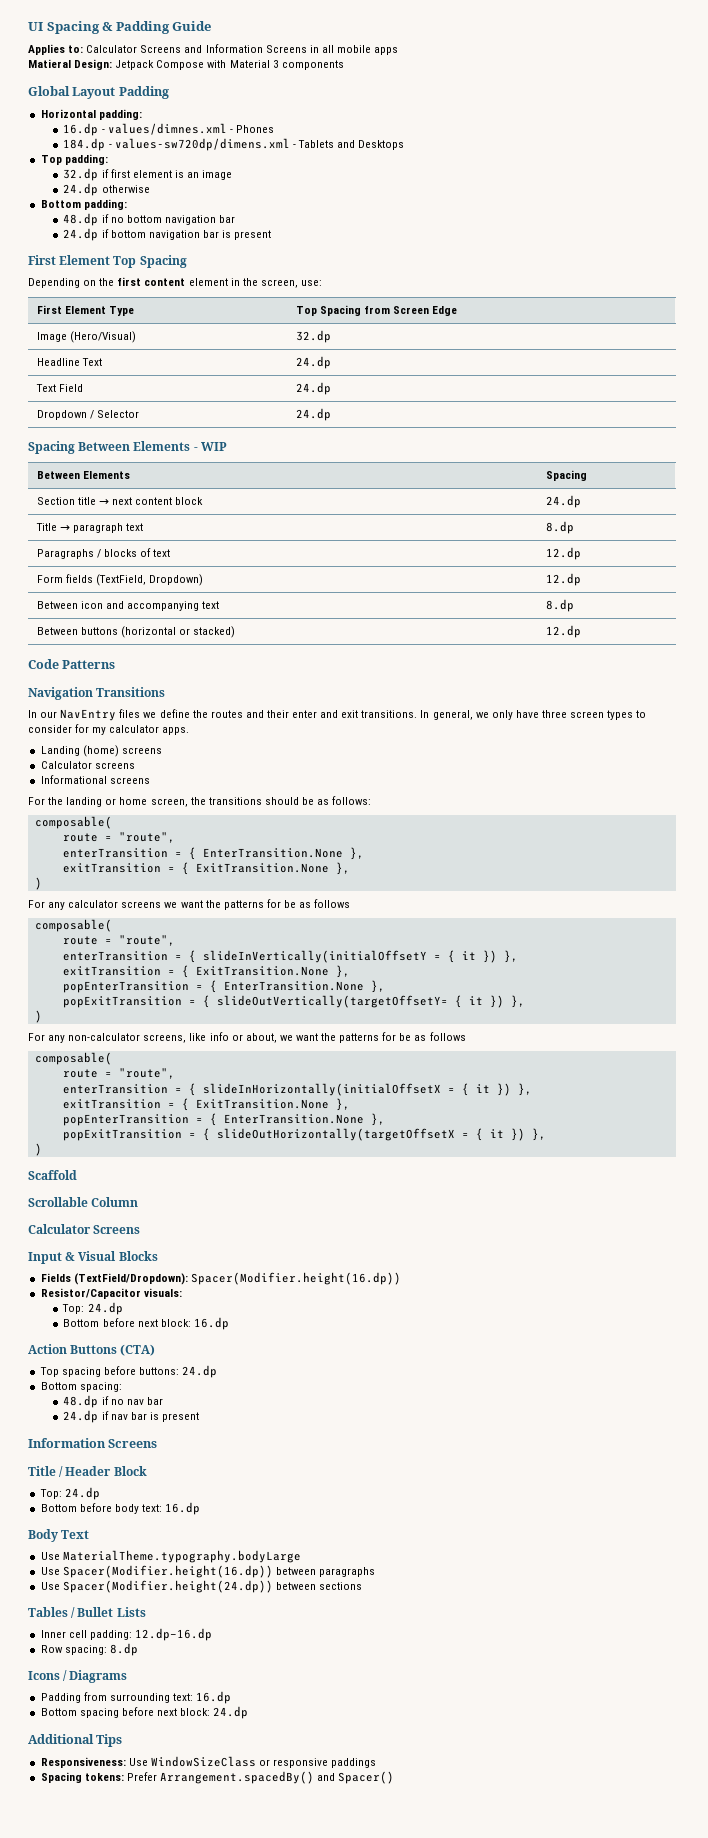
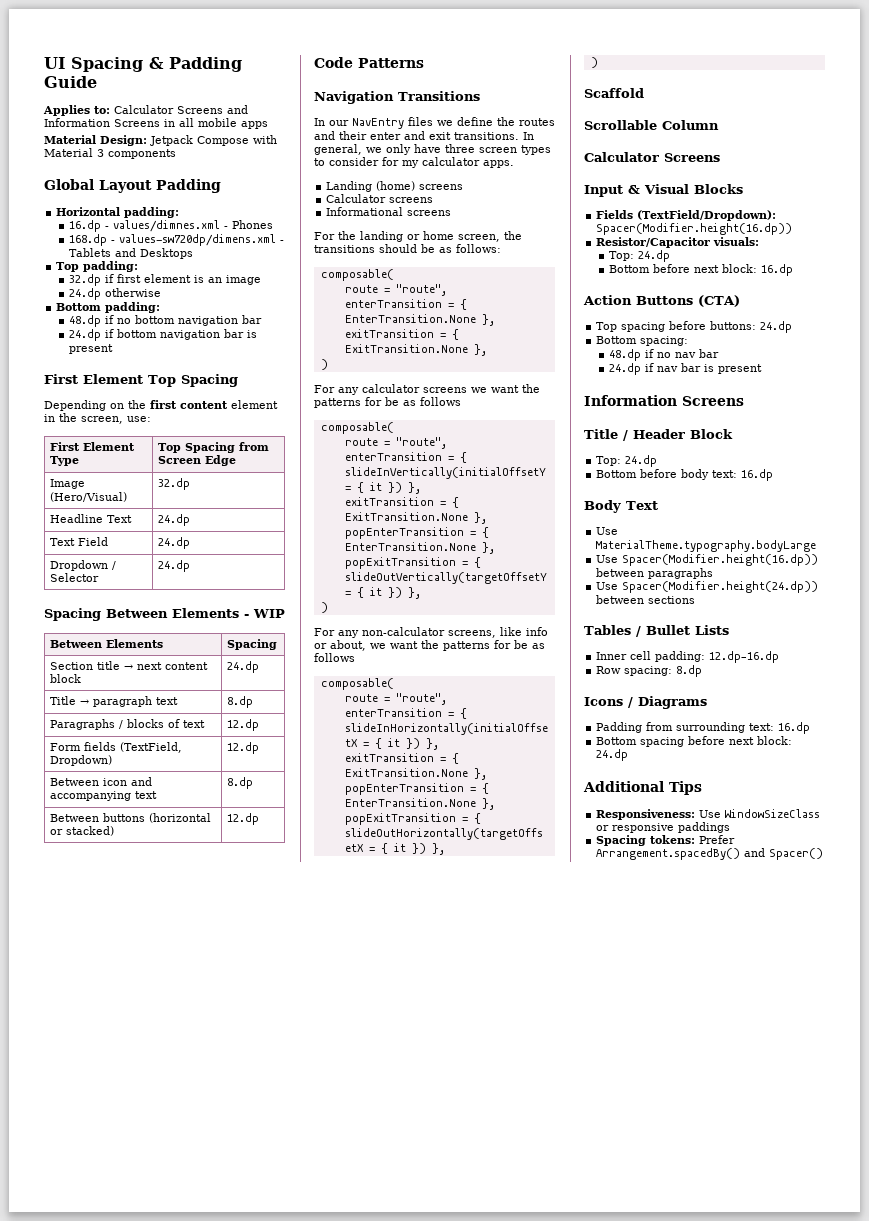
[28,59,71,68] Matieral -> [44,135,96,144] Material
[63,138,106,151] 184.dp -> [68,234,107,246] 168.dp

